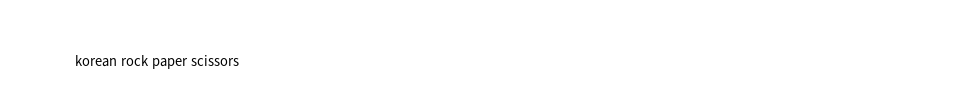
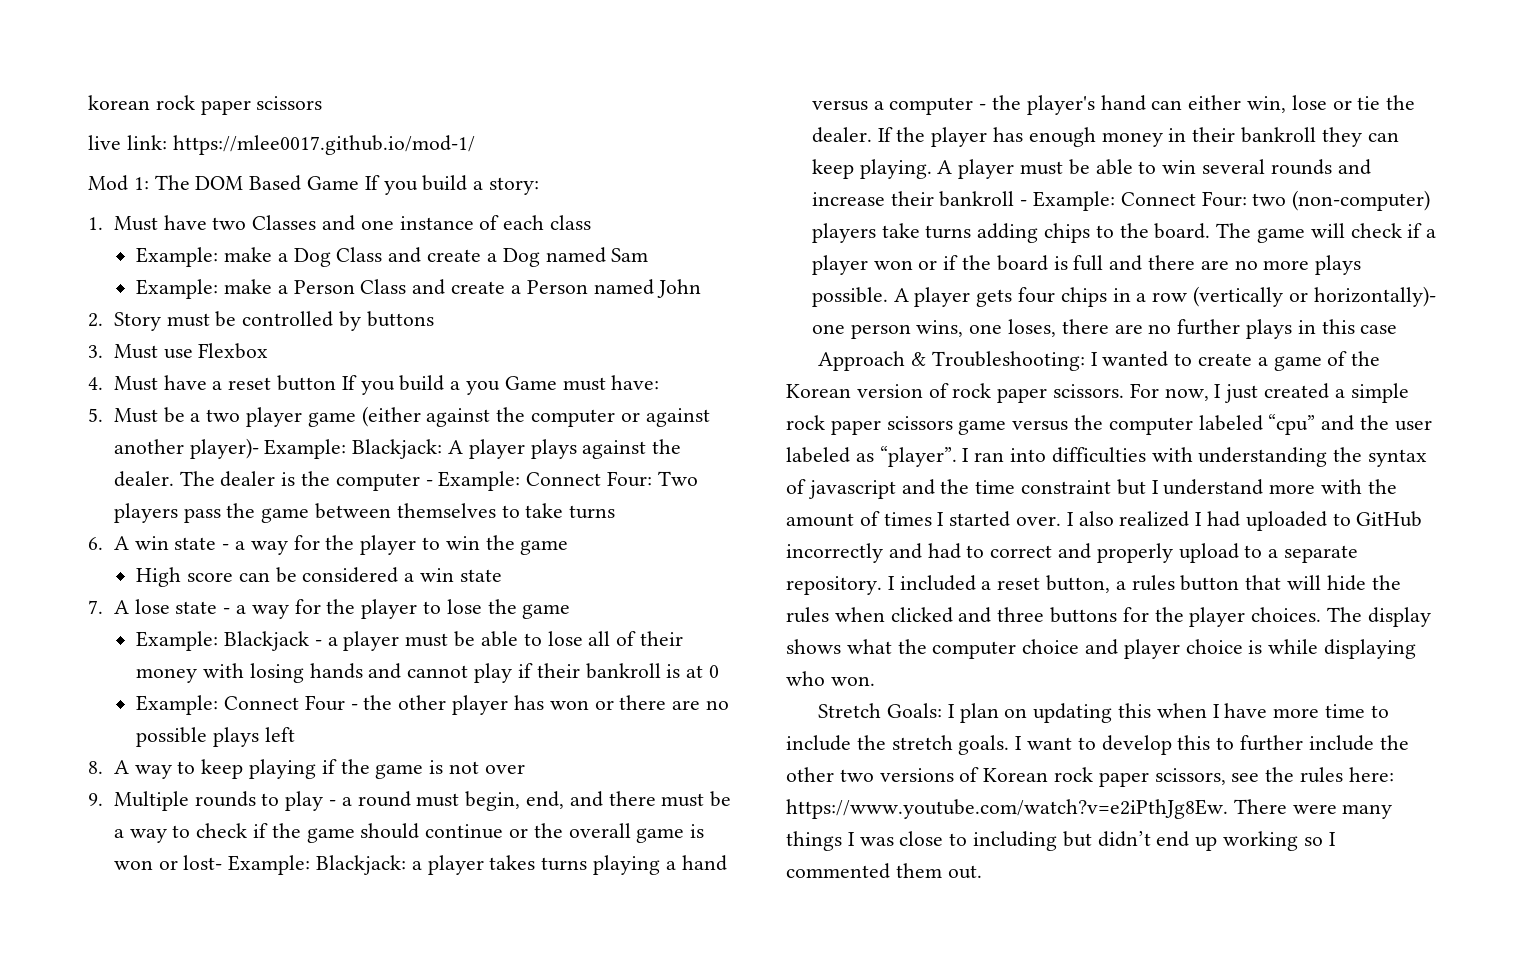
(239, 60) none -> [88,135,475,155] [88,175,540,195] [88,215,591,231] [136,247,649,267] [136,279,702,299] [88,311,434,331] [88,343,269,359] [88,375,660,395] [88,406,710,427] [113,438,682,459] [113,471,698,491] [113,503,616,523] [88,535,569,555] [136,567,502,587] [88,599,571,619] [136,631,683,651] [136,663,719,683] [136,695,729,715] [136,727,295,747] [88,759,525,779] [88,791,732,811] [113,823,705,843] [113,855,727,875] [811,95,1416,115] [811,127,1399,147] [811,159,1371,179] [811,190,1431,211] [811,223,1437,243] [811,255,1362,275] [811,286,1436,307] [811,319,1398,339] [818,351,1381,371] [786,383,1409,403] [786,414,1432,435] [786,446,1428,467] [786,479,1397,499] [786,511,1423,531] [786,543,1359,563] [786,575,1401,595] [786,607,1431,627] [786,639,1417,659] [786,671,875,686] [818,703,1389,723] [786,735,1409,755] [786,767,1394,787] [786,799,1393,819] [786,831,1336,851] [786,863,982,879] // live link: https://mlee0017.github.io/mod-1/ // Mod 1: The DOM Based Game If you build a story: // 1. Must have two Classes and one instance of each class // Example: make a Dog Class and create a Dog named Sam // Example: make a Person Class and create a Person named John // 2. Story must be controlled by buttons // 3. Must use Flexbox // 4. Must have a reset button If you build a you Game must have: // 5. Must be a two player game (either against the computer or against another player)- Example: Blackjack: A player plays against the dealer. The dealer is the computer - Example: Connect Four: Two players pass the game between themselves to take turns // 6. A win state - a way for the player to win the game // High score can be considered a win state // 7. A lose state - a way for the player to lose the game // Example: Blackjack - a player must be able to lose all of their money with losing hands and cannot play if their bankroll is at 0 // Example: Connect Four - the other player has won or there are no possible plays left // 8. A way to keep playing if the game is not over // 9. Multiple rounds to play - a round must begin, end, and there must be a way to check if the game should continue or the overall game is won or lost- Example: Blackjack: a player takes turns playing a hand versus a computer - the player's hand can either win, lose or tie the dealer. If the player has enough money in their bankroll they can keep playing. A player must be able to win several rounds and increase their bankroll - Example: Connect Four: two (non-computer) players take turns adding chips to the board. The game will check if a player won or if the board is full and there are no more plays possible. A player gets four chips in a row (vertically or horizontally)- one person wins, one loses, there are no further plays in this case // Approach & Troubleshooting: I wanted to create a game of the Korean version of rock paper scissors. For now, I just created a simple rock paper scissors game versus the computer labeled “cpu” and the user labeled as “player”. I ran into difficulties with understanding the syntax of javascript and the time constraint but I understand more with the amount of times I started over. I also realized I had uploaded to GitHub incorrectly and had to correct and properly upload to a separate repository. I included a reset button, a rules button that will hide the rules when clicked and three buttons for the player choices. The display shows what the computer choice and player choice is while displaying who won. // Stretch Goals: I plan on updating this when I have more time to include the stretch goals. I want to develop this to further include the other two versions of Korean rock paper scissors, see the rules here: https://www.youtube.com/watch?v=e2iPthJg8Ew. There were many things I was close to including but didn’t end up working so I commented them out.

